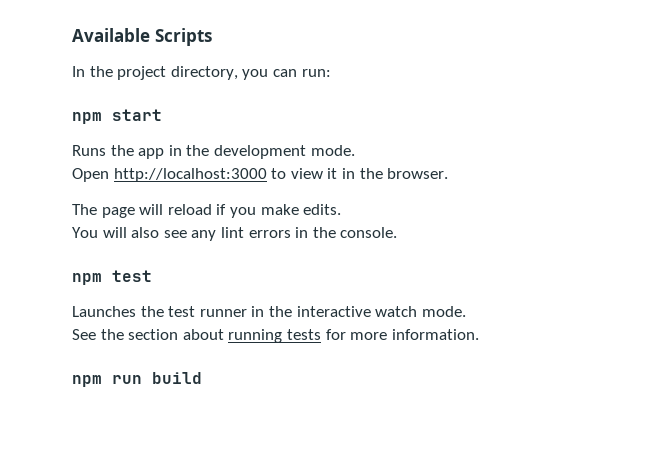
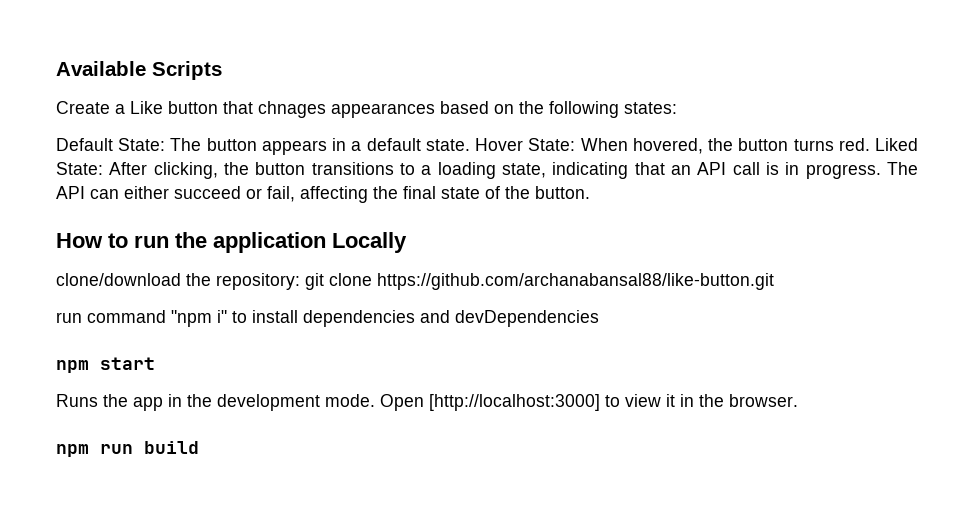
[72,66,331,80] In the project directory, you can run: -> [56,101,677,118] [56,138,919,155] [56,162,919,179] [56,186,590,203] [56,232,407,253] [56,273,774,290] [56,310,599,327] Create a Like button that chnages appearances based on the following states: // Default State: The button appears in a default state. Hover State: When hovered, the button turns red. Liked State: After clicking, the button transitions to a loading state, indicating that an API call is in progress. The API can either succeed or fail, affecting the final state of the button. // How to run the application Locally // clone/download the repository: git clone https://github.com/archanabansal88/like-button.git // run command "npm i" to install dependencies and devDependencies
[72,168,267,182] // Open http://localhost:3000 -> [380,394,600,411] Open [http://localhost:3000]
[72,204,342,218] [72,227,398,241] [72,270,152,285] [72,306,466,317] [72,329,479,343] // The page will reload if you make edits. // You will also see any lint errors in the console. // npm test // Launches the test runner in the interactive watch mode. // See the section about running tests for more information. -> (798, 400) none

